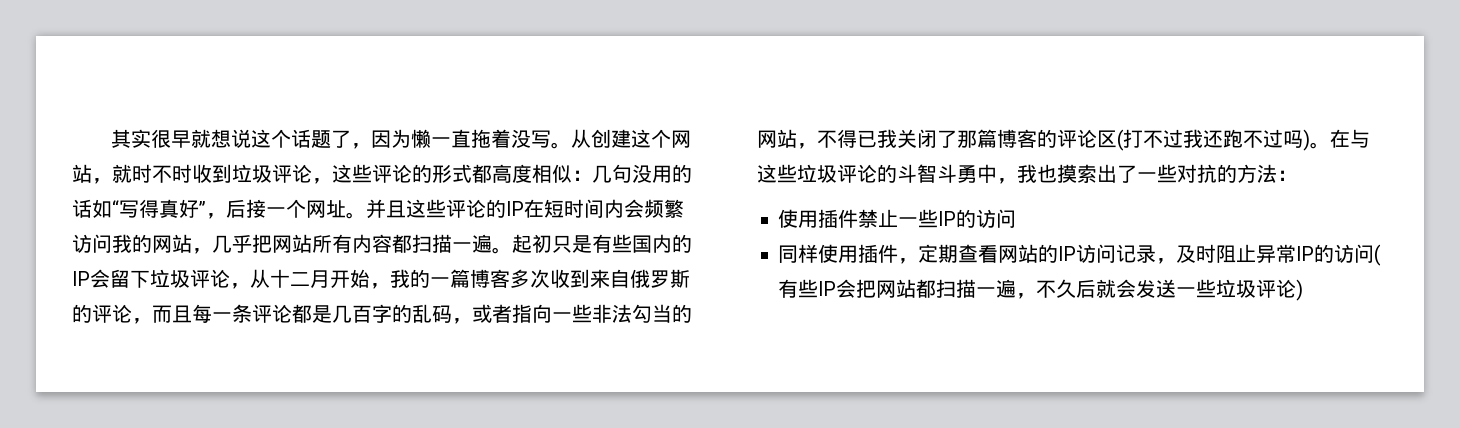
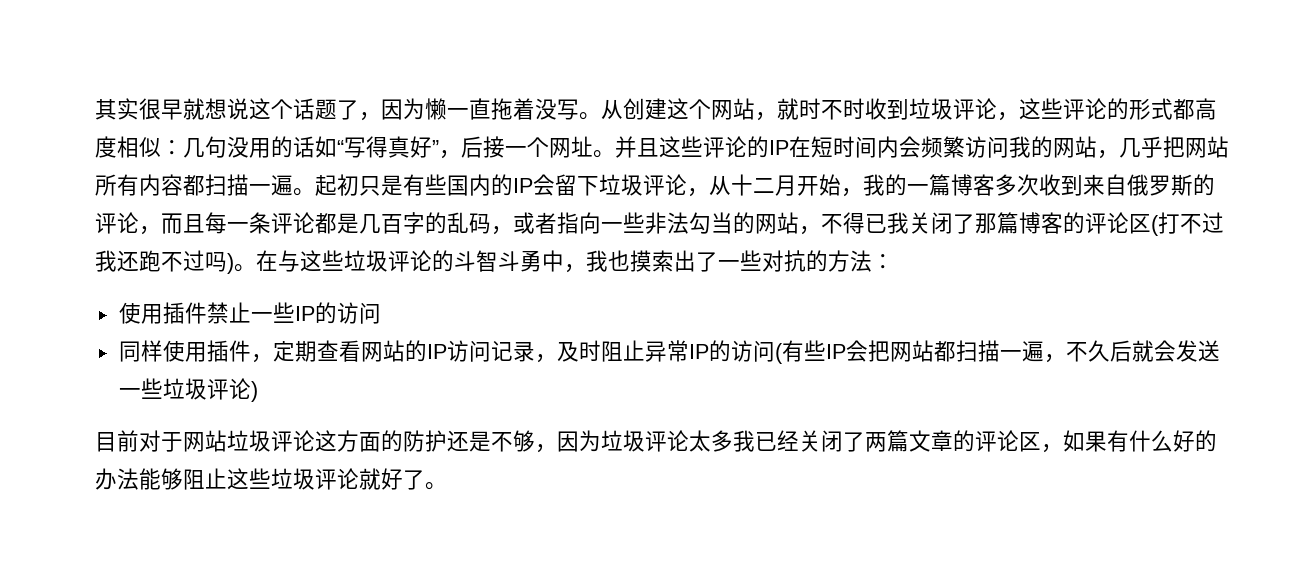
(1304, 290) none -> [95,430,1217,453] [95,468,447,490] // 目前对于网站垃圾评论这方面的防护还是不够，因为垃圾评论太多我已经关闭了两篇文章的评论区，如果有什么好的办法能够阻止这些垃圾评论就好了。

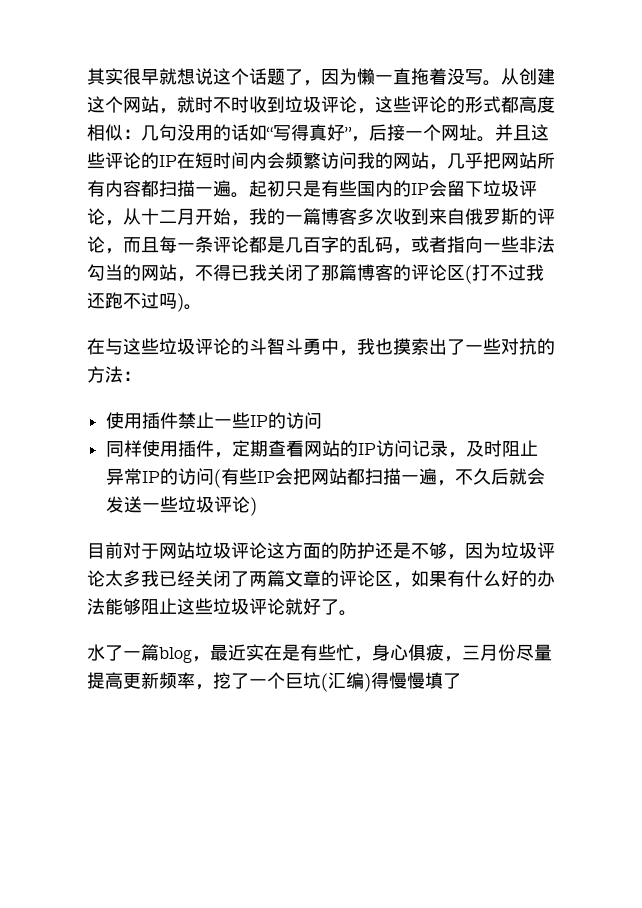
(256, 268) none -> (202, 307) //
(447, 486) none -> [87,644,552,663] [87,672,461,692] // 水了一篇blog，最近实在是有些忙，身心俱疲，三月份尽量提高更新频率，挖了一个巨坑(汇编)得慢慢填了

